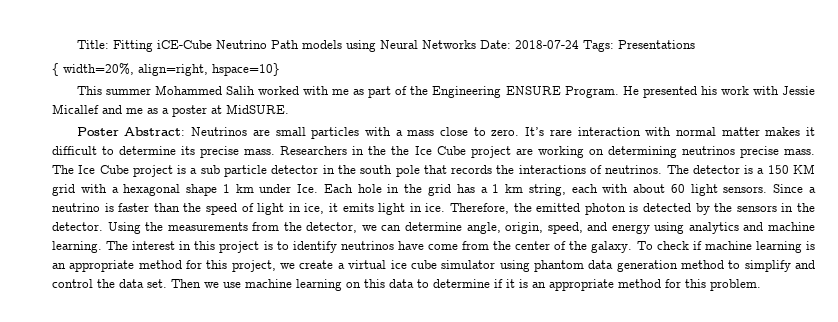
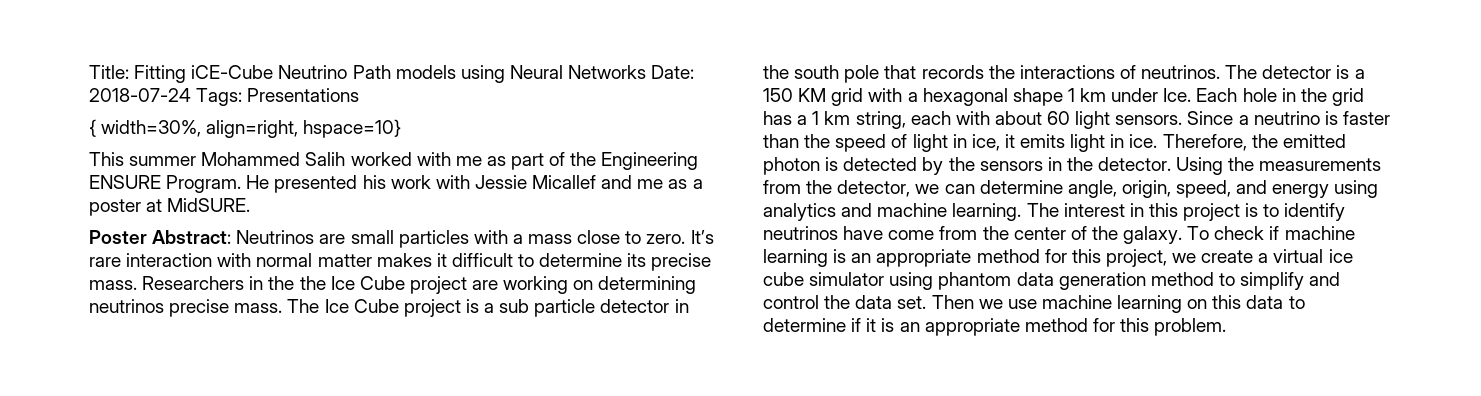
[63,63,134,75] width=20%, -> [101,120,202,137] width=30%,

